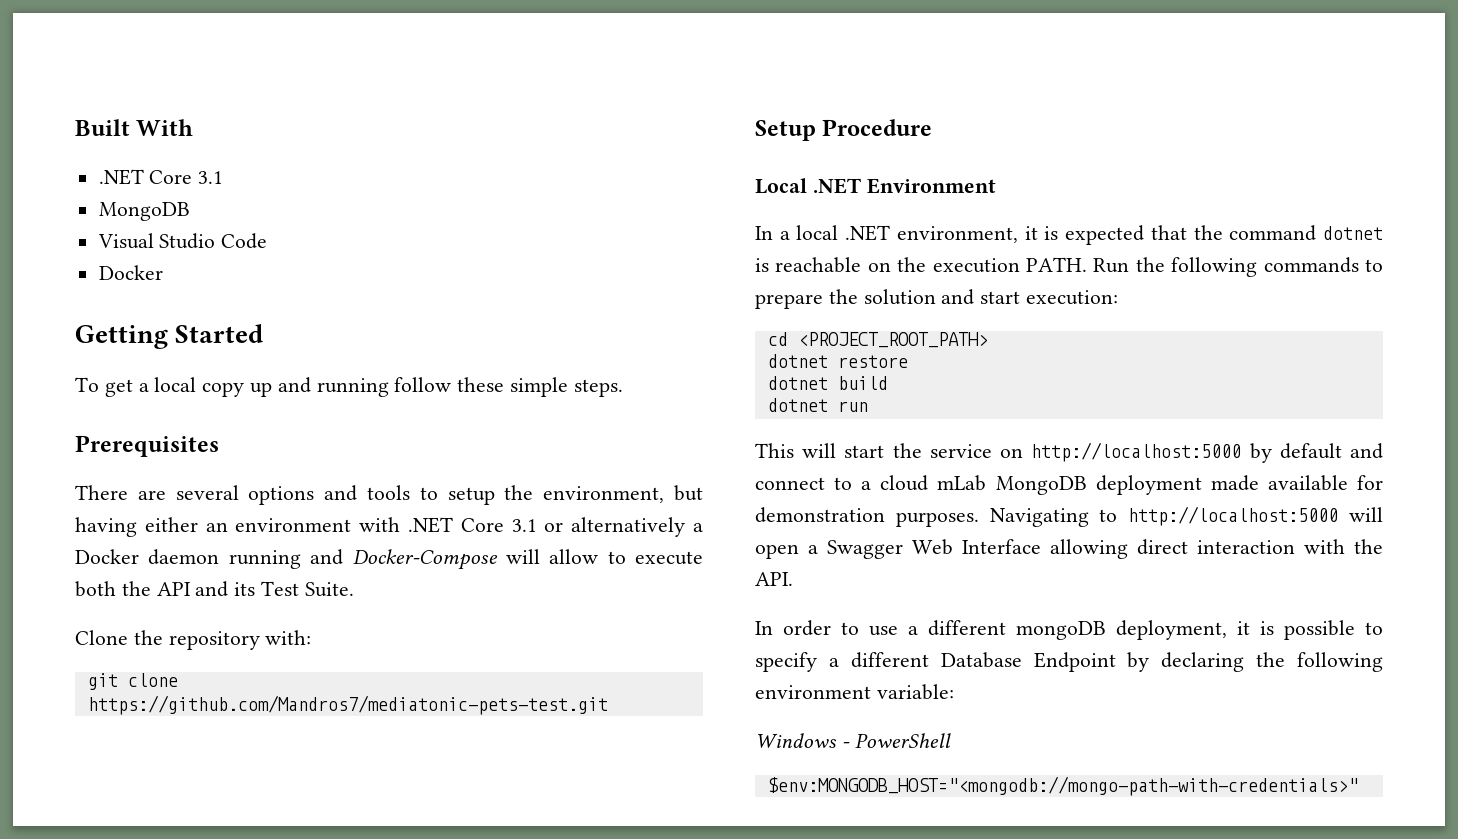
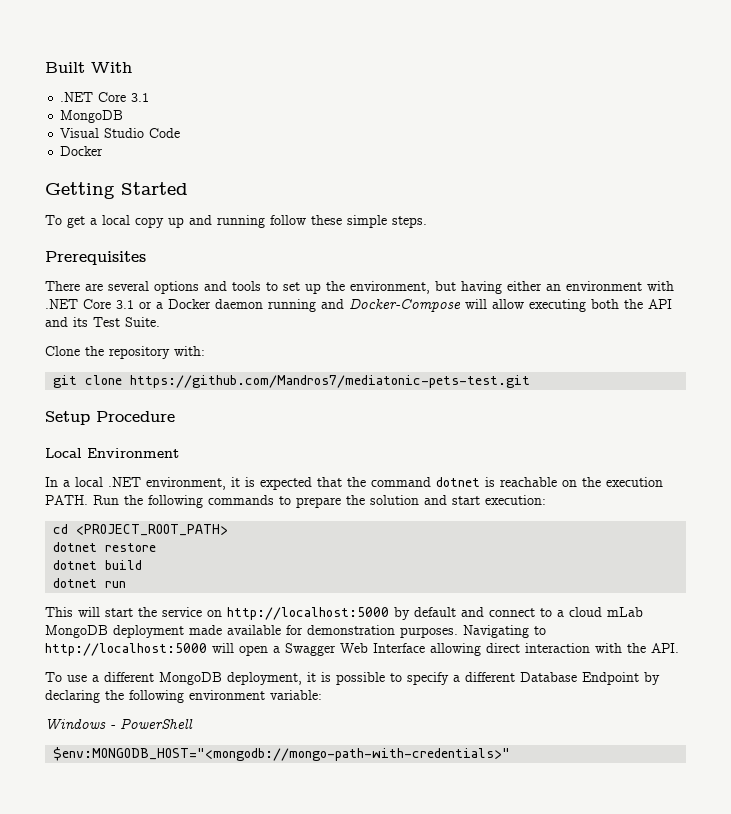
[447,487,495,505] setup -> [283,282,321,294] set up
[571,517,686,537] alternatively -> (152, 305) none
[607,551,703,565] to execute -> [529,299,586,312] executing
[812,178,861,194] .NET -> (82, 453) none
[755,620,859,636] In order to -> [45,672,62,682] To
[1016,621,1106,640] mongoDB -> [159,672,222,685] MongoDB

